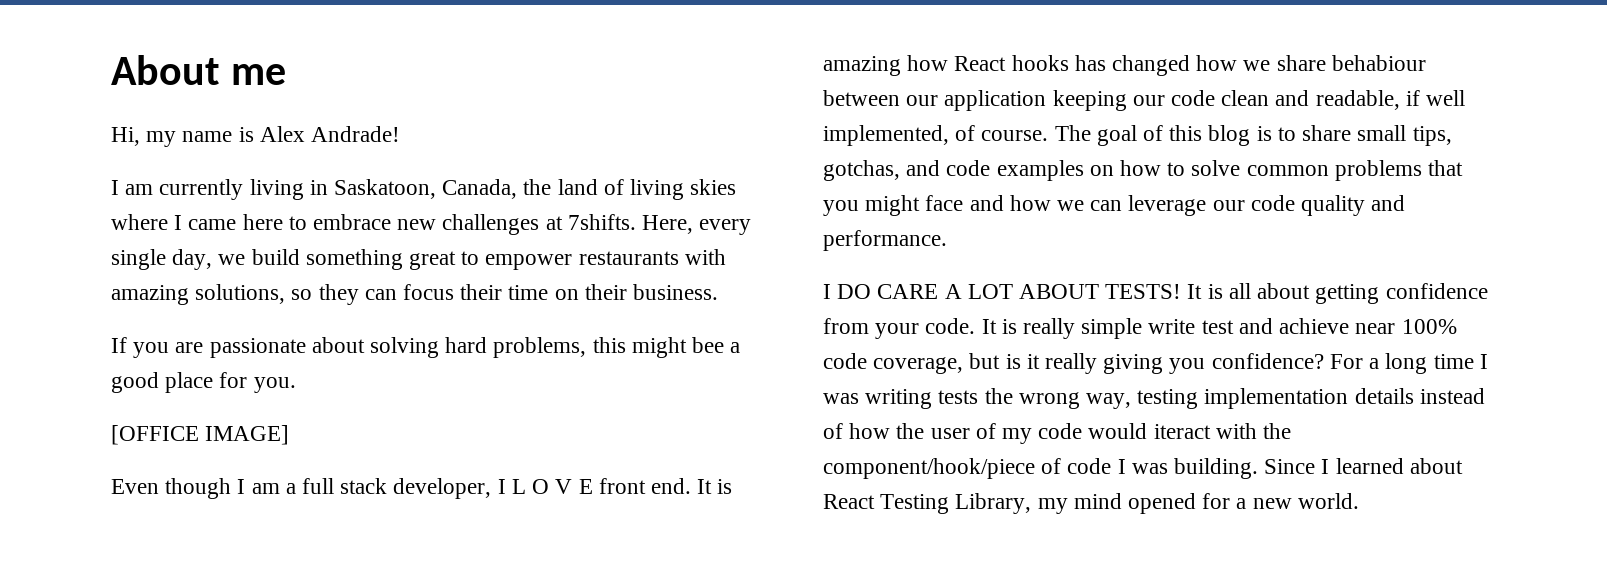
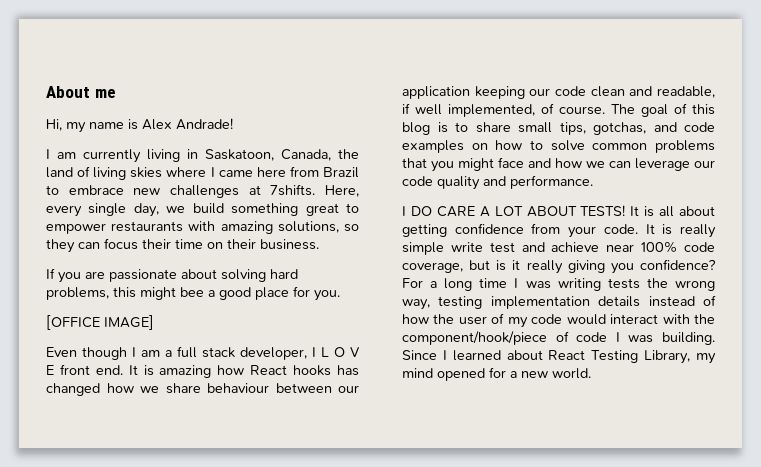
(283, 222) none -> [289,166,359,178] from Brazil
[1331,55,1426,71] behabiour -> [207,383,269,393] behaviour
[1153,424,1211,439] iteract -> [610,314,659,324] interact

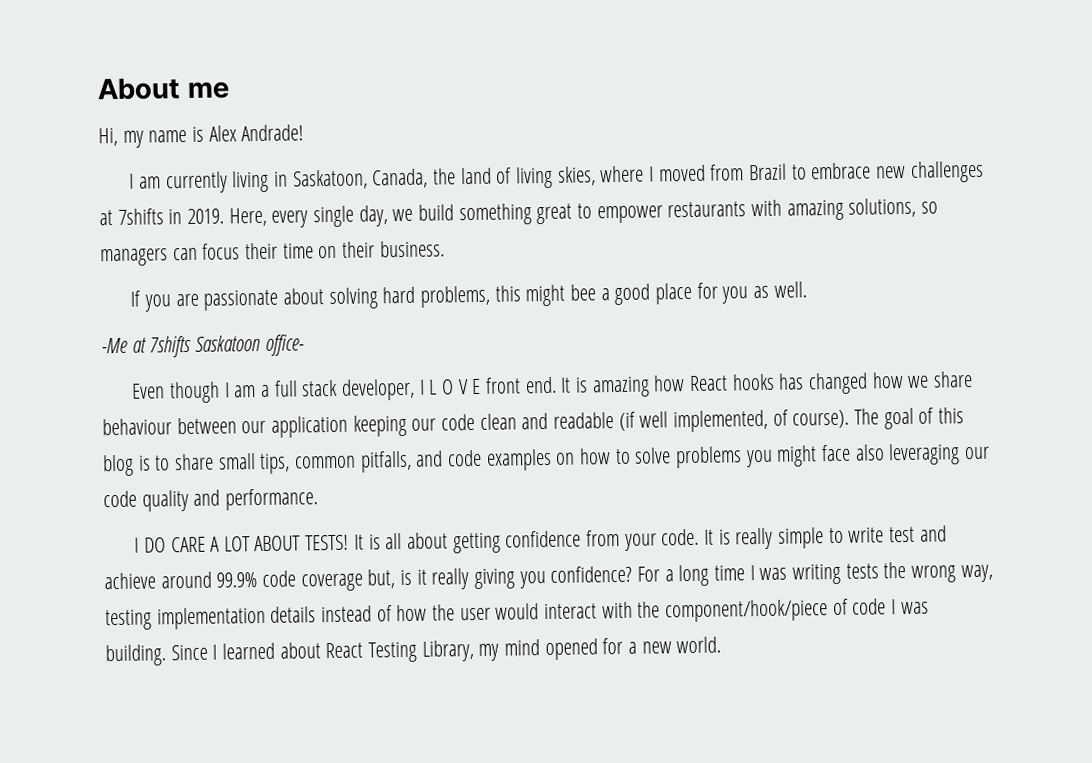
[130,167,163,178] skies -> [557,166,596,186] skies,
[218,167,286,177] came here -> [657,164,706,182] moved
[270,184,316,196] 7shifts. -> [117,208,225,225] 7shifts in 2019.
[46,239,75,253] they -> [100,248,168,267] managers
[314,290,340,301] [46,315,154,330] you. // [OFFICE IMAGE] -> [721,281,807,304] [101,334,304,358] you as well. // -Me at 7shifts Saskatoon office-
[657,86,715,98] [402,103,410,114] readable, if -> [553,411,636,431] readable (if
[559,106,605,115] course. -> [792,409,850,429] course).
[593,122,646,135] gotchas, -> [295,450,412,473] common pitfalls,
[592,140,715,153] [402,157,690,172] common problems that you might face and how we can leverage -> [675,443,961,469] problems you might face also leveraging
(444, 248) none -> [828,527,844,544] to
[606,241,715,253] [402,260,491,273] near 100% code coverage, but -> [160,569,396,592] around 99.9% code coverage but,
[491,313,563,328] of my code -> (491, 614) none

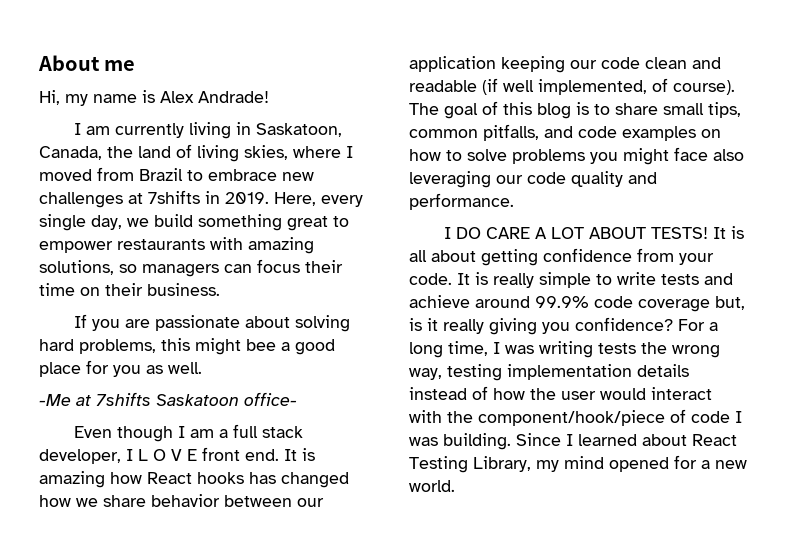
[102,418,172,436] behaviour -> [151,494,220,507] behavior
[888,526,915,543] test -> [661,274,699,285] tests
[714,565,746,581] time -> [448,341,488,356] time,

